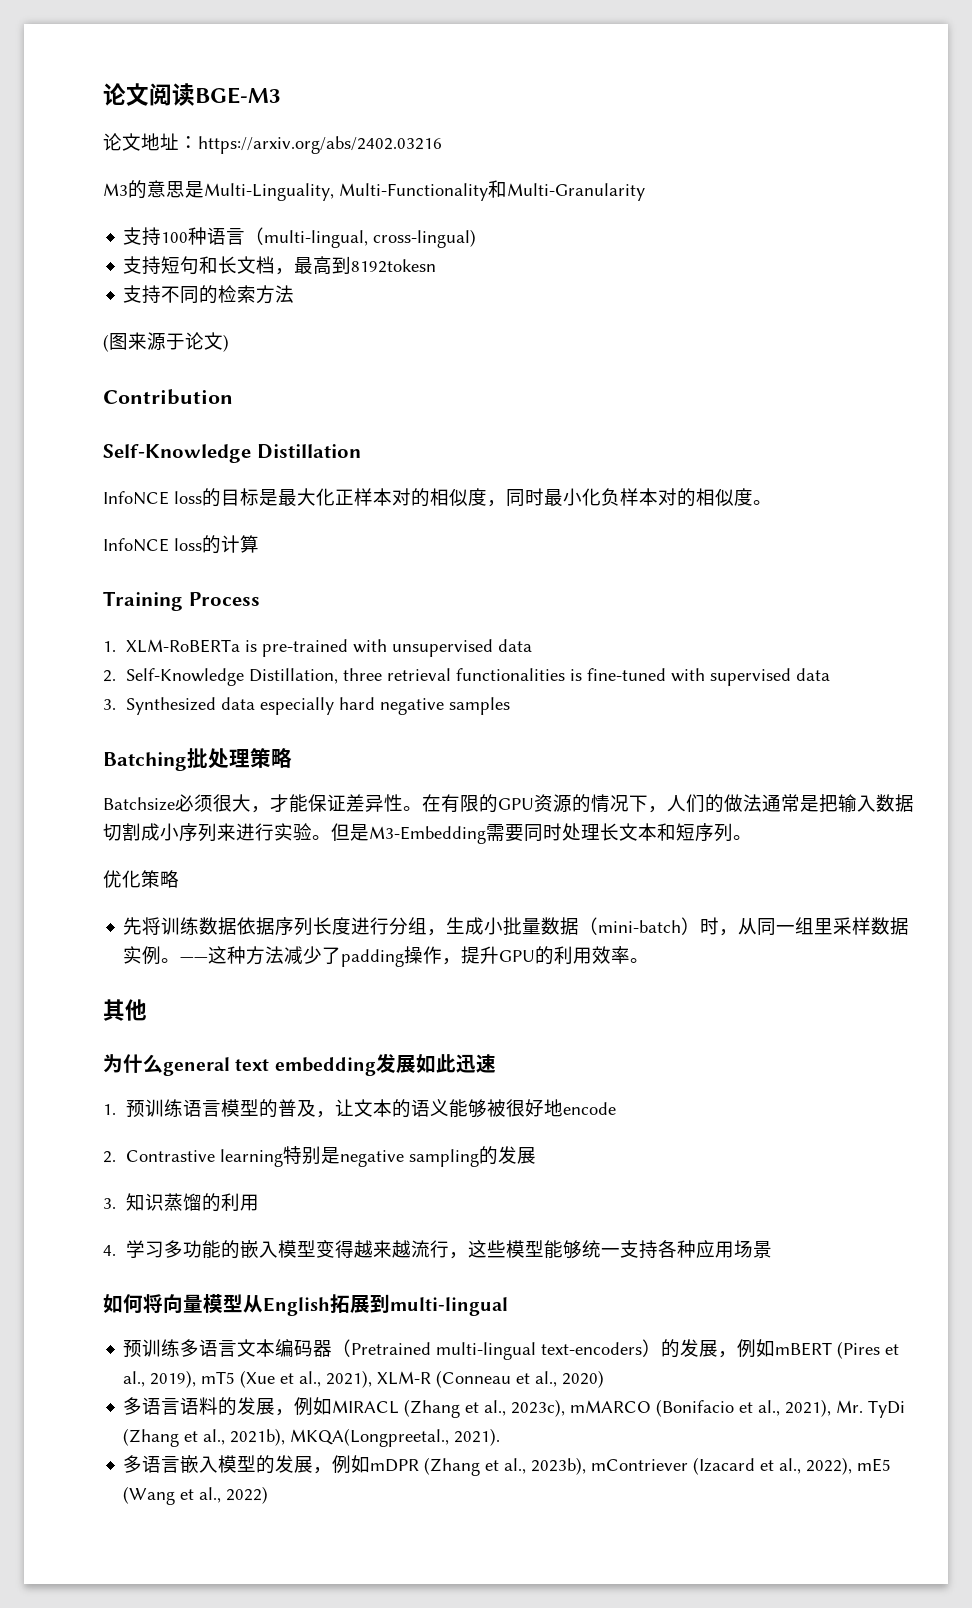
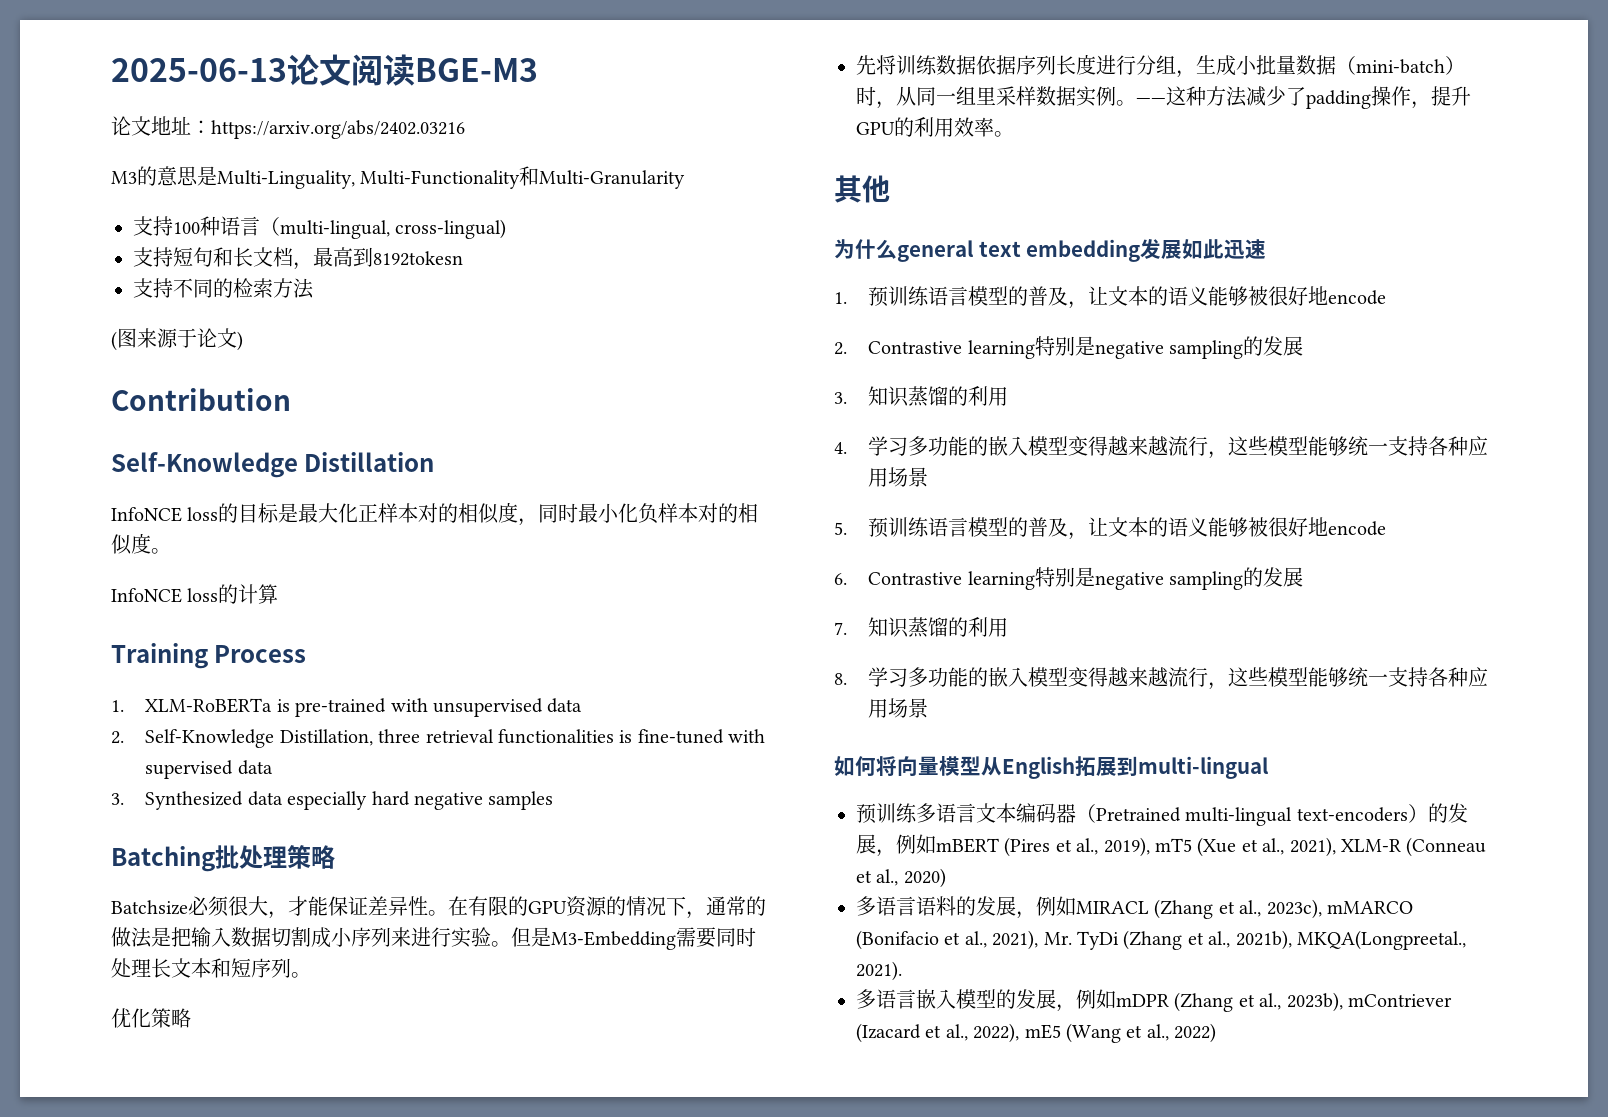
(103, 94) none -> [111,58,287,82] 2025-06-13
[667,794,800,813] 人们的做法通常 -> [706,896,766,916] [111,927,152,948] 通常的做法
(772, 1249) none -> [834,517,1387,540] [834,567,1304,590] [834,617,1009,638] [834,667,1489,690] [868,698,929,718] // 5.预训练语言模型的普及，让文本的语义能够被很好地encode // 6. Contrastive learning特别是negative sampling的发展 // 7.知识蒸馏的利用 // 8.学习多功能的嵌入模型变得越来越流行，这些模型能够统一支持各种应用场景

